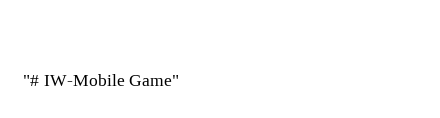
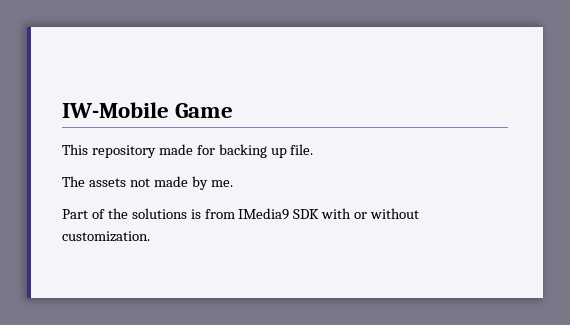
[23,74,180,86] "# IW-Mobile Game" -> [62,102,234,118] [62,144,314,158] [62,176,233,190] [62,208,420,220] [62,231,150,242] IW-Mobile Game // This repository made for backing up file. // The assets not made by me. // Part of the solutions is from IMedia9 SDK with or without customization.

